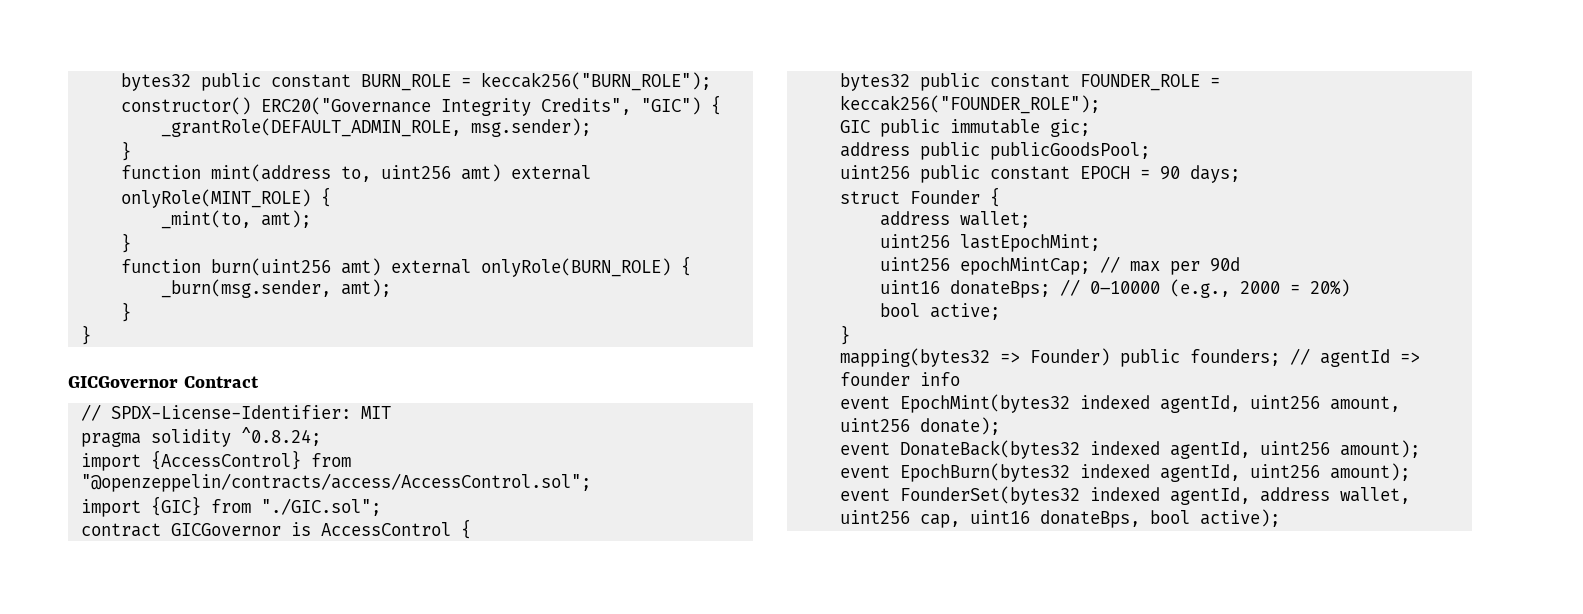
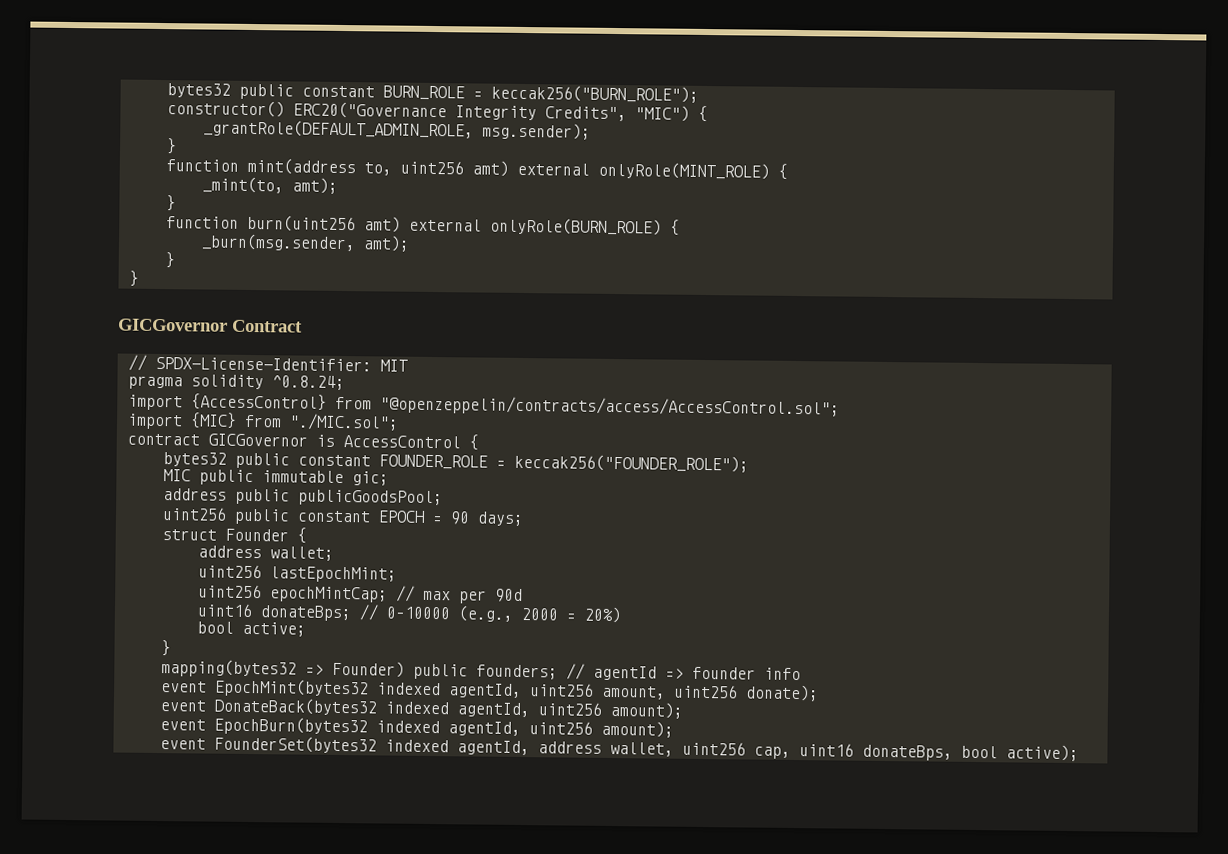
[640,97,701,115] "GIC") -> [635,105,691,122] "MIC")
[150,496,381,516] {GIC} from "./GIC.sol"; -> [190,412,400,431] {MIC} from "./MIC.sol";
[839,120,870,133] GIC -> [163,469,192,482] MIC

